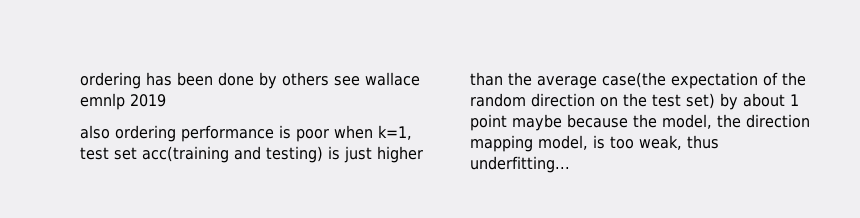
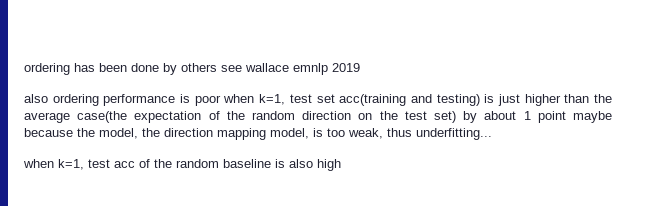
(570, 164) none -> [23,159,341,171] // when k=1, test acc of the random baseline is also high

